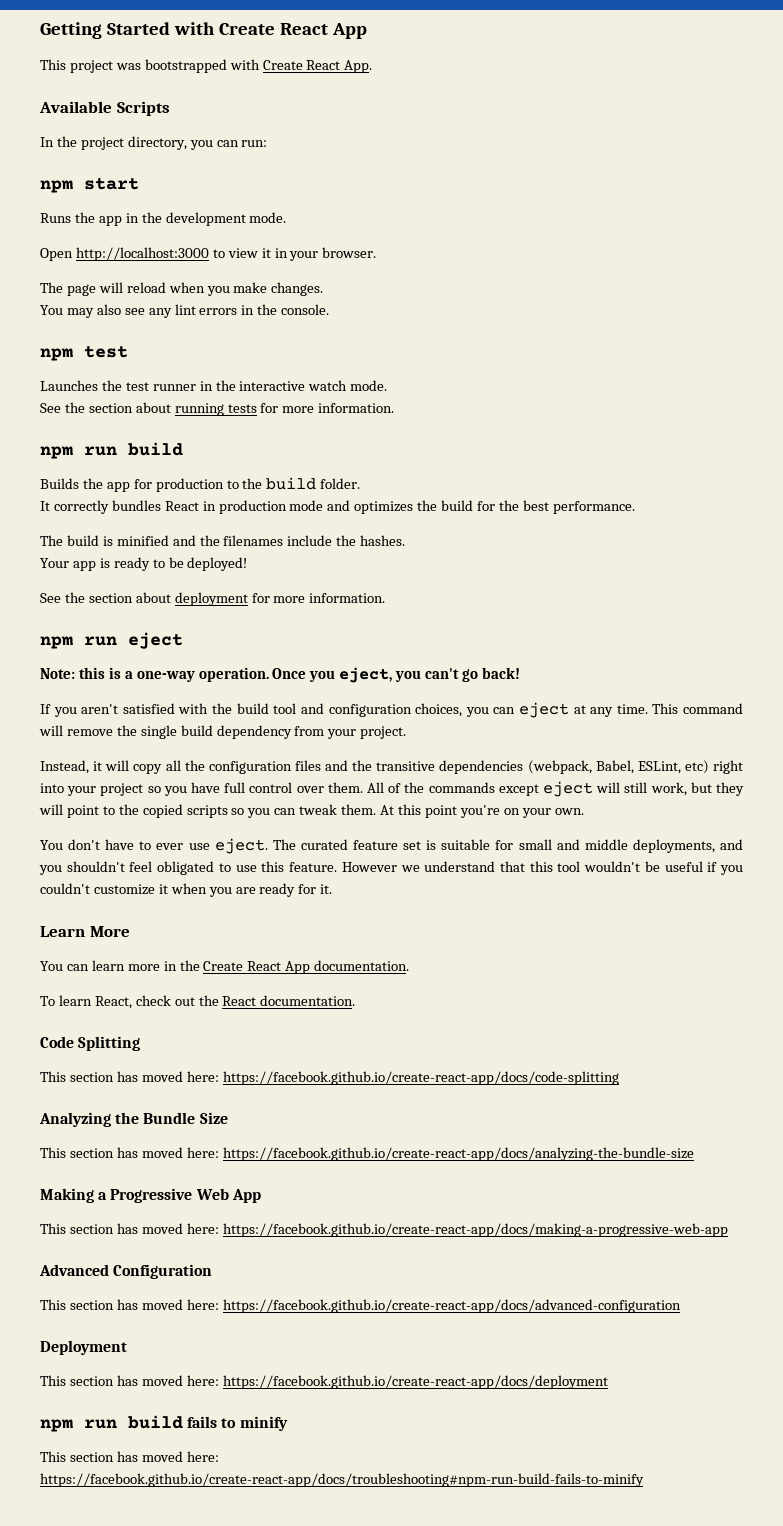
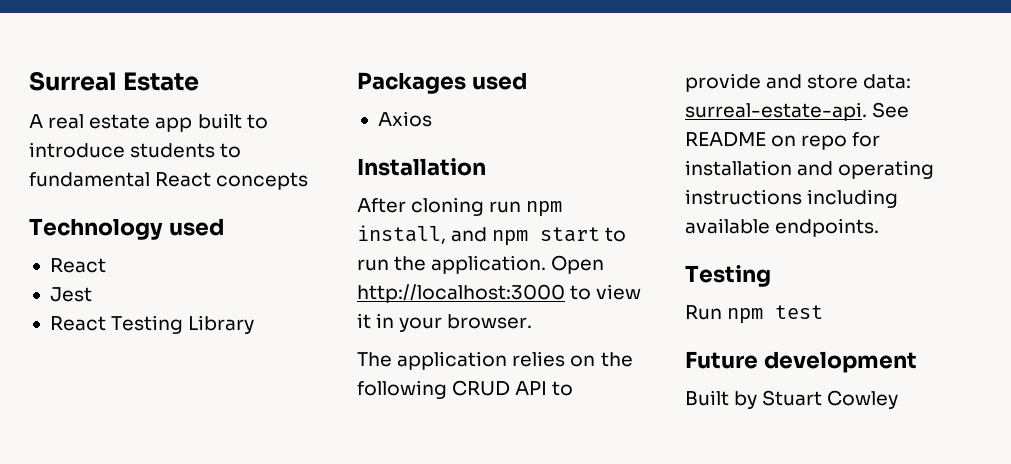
[40,22,367,39] [40,59,373,73] [39,101,170,116] [40,136,268,150] [40,178,139,193] [40,212,287,226] Getting Started with Create React App // This project was bootstrapped with Create React App. // Available Scripts // In the project directory, you can run: // npm start // Runs the app in the development mode. // -> [29,71,200,91] [29,113,268,132] [29,142,242,158] [29,172,309,190] [29,218,224,240] [49,258,106,273] [49,287,92,302] [49,315,255,334] [357,72,527,94] [377,111,432,127] [357,158,486,176] [357,197,563,217] [357,225,627,246] [357,255,547,274] Surreal Estate // A real estate app built to introduce students to fundamental React concepts // Technology used // React // Jest // React Testing Library // Packages used // Axios // Installation // After cloning run npm install, and npm start to run the application.
[66,282,324,296] [40,304,330,318] [40,346,128,361] [40,380,388,391] [40,402,395,416] [40,442,183,459] [40,477,361,492] [40,500,635,514] [40,535,406,546] [40,557,248,571] [40,592,386,606] [40,632,183,649] [40,667,520,683] [40,702,743,718] [39,725,407,739] [40,760,743,774] [40,781,745,797] [39,804,584,818] [40,838,743,854] [39,861,743,875] [40,883,333,897] [40,926,130,937] [40,960,410,974] [40,995,356,1009] [40,1036,141,1051] [40,1071,619,1085] [39,1112,228,1127] [40,1147,694,1161] [40,1188,261,1203] [40,1223,728,1237] [39,1264,213,1279] [40,1299,681,1313] [40,1340,127,1355] [40,1375,608,1389] [40,1415,288,1432] [40,1451,219,1462] [40,1473,644,1487] page will reload when you make changes. // You may also see any lint errors in the console. // npm test // Launches the test runner in the interactive watch mode. // See the section about running tests for more information. // npm run build // Builds the app for production to the build folder. // It correctly bundles React in production mode and optimizes the build for the best performance. // The build is minified and the filenames include the hashes. // Your app is ready to be deployed! // See the section about deployment for more information. // npm run eject // Note: this is a one-way operation. Once you eject, you can't go back! // If you aren't satisfied with the build tool and configuration choices, you can eject at any time. This command will remove the single build dependency from your project. // Instead, it will copy all the configuration files and the transitive dependencies (webpack, Babel, ESLint, etc) right into your project so you have full control over them. All of the commands except eject will still work, but they will point to the copied scripts so you can tweak them. At this point you're on your own. // You don't have to ever use eject. The curated feature set is suitable for small and middle deployments, and you shouldn't feel obligated to use this feature. However we understand that this tool wouldn't be useful if you couldn't customize it when you are ready for it. // Learn More // You can learn more in the Create React App documentation. // To learn React, check out the React documentation. // Code Splitting // This section has moved here: https://facebook.github.io/create-react-app/docs/code-splitting // Analyzing the Bundle Size // This section has moved here: https://facebook.github.io/create-react-app/docs/analyzing-the-bundle-size // Making a Progressive Web App // This section has moved here: https://facebook.github.io/create-react-app/docs/making-a-progressive-web-app // Advanced Configuration // This section has moved here: https://facebook.github.io/create-react-app/docs/advanced-configuration // Deployment // This section has moved here: https://facebook.github.io/create-react-app/docs/deployment // npm run build fails to minify // This section has moved here: https://facebook.github.io/create-react-app/docs/troubleshooting#npm-run-build-fails-to-minify -> [397,351,633,370] [357,380,574,399] [685,73,912,92] [685,102,910,121] [685,132,881,150] [685,160,935,179] [685,189,899,208] [685,218,880,237] [685,265,771,287] [685,305,824,324] [685,351,917,373] [685,390,899,409] application relies on the following CRUD API to provide and store data: surreal-estate-api. See README on repo for installation and operating instructions including available endpoints. // Testing // Run npm test // Future development // Built by Stuart Cowley

